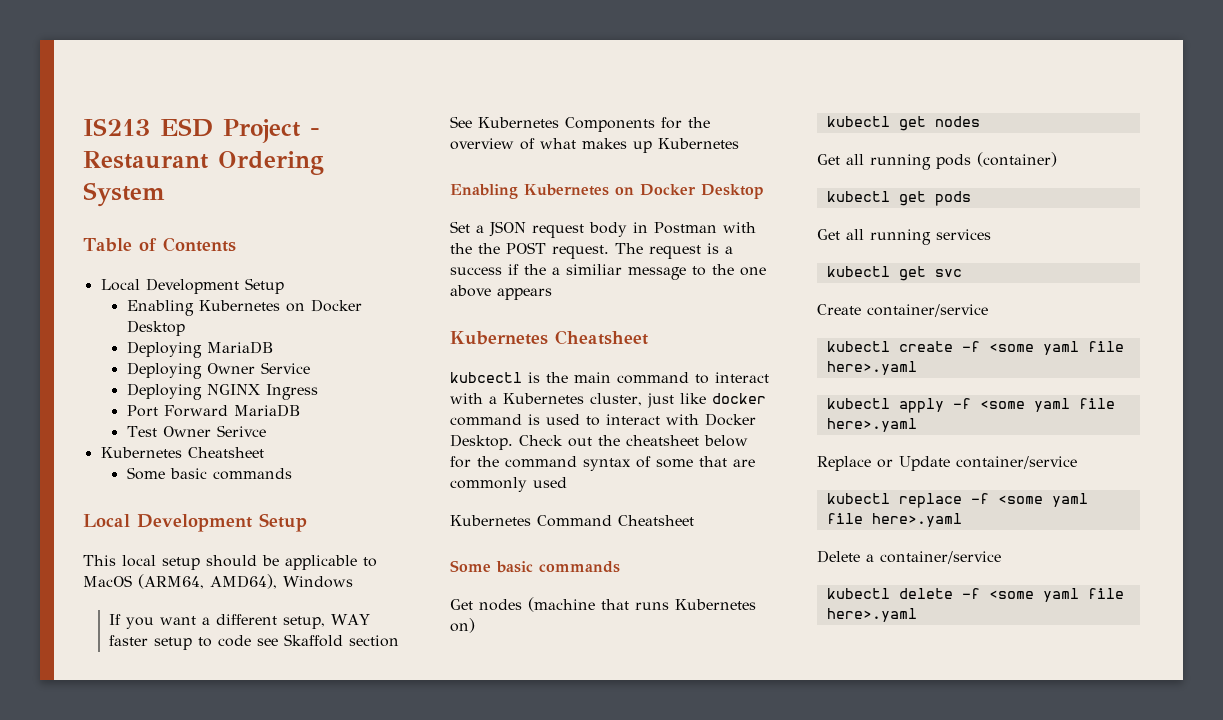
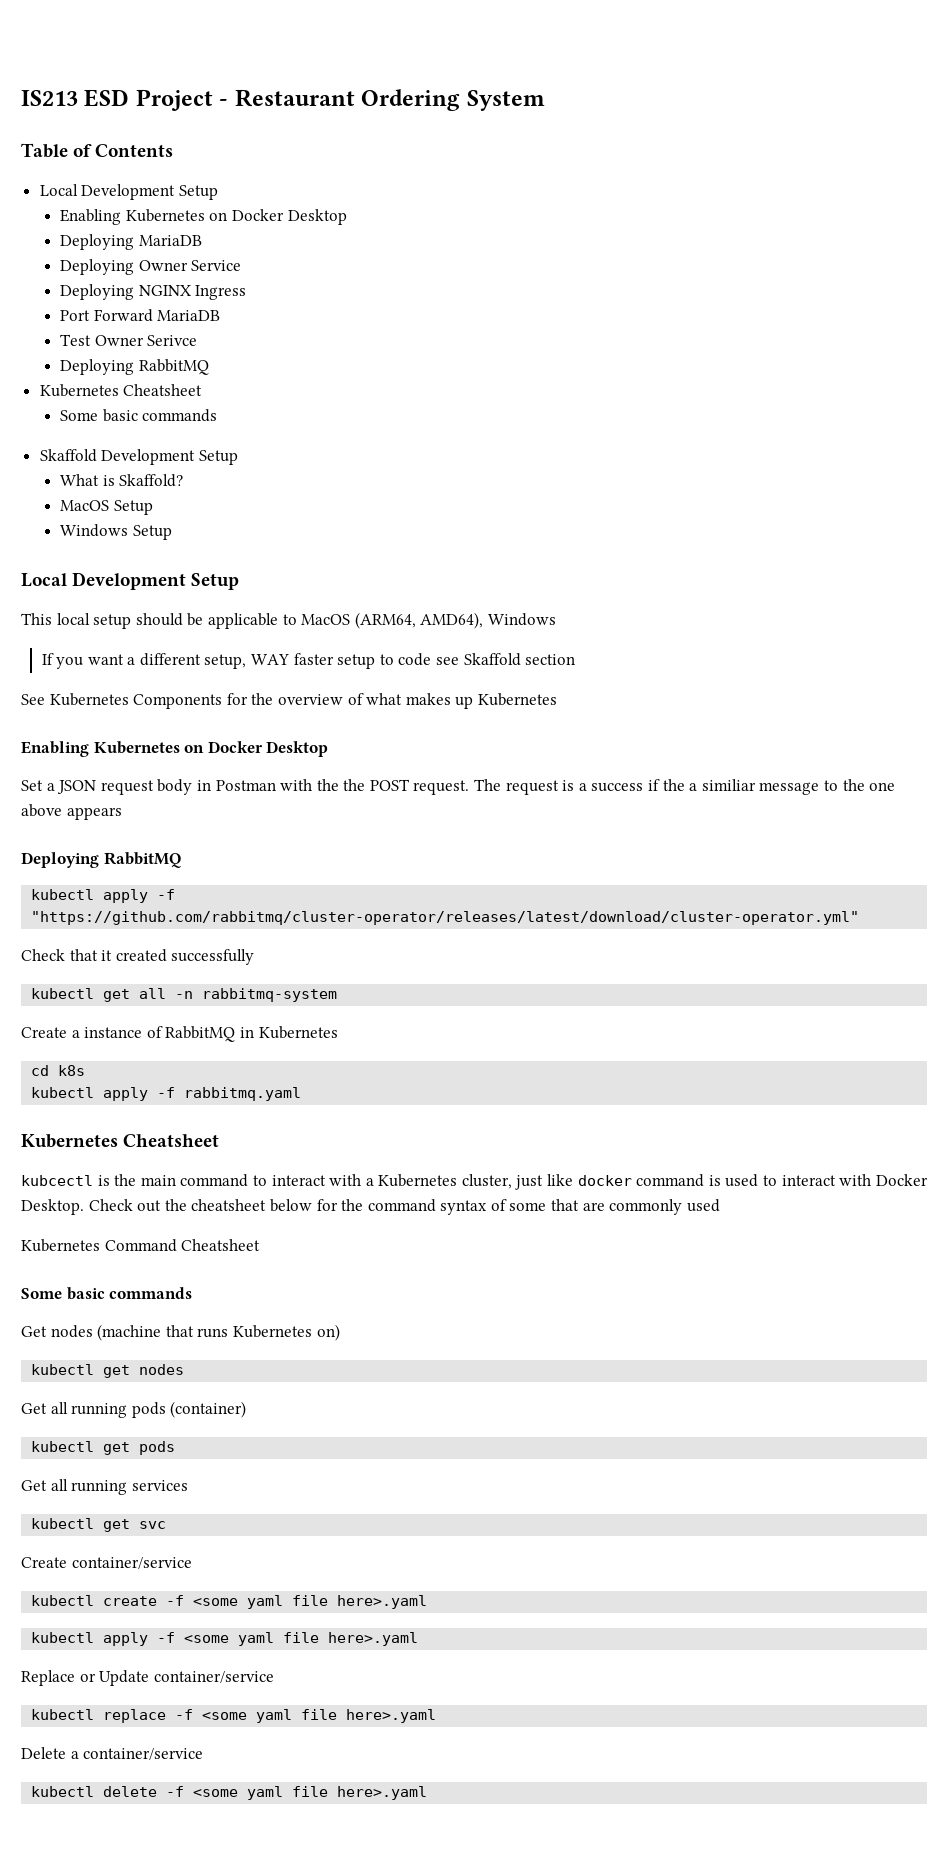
(266, 431) none -> [60,359,209,375] // Deploying RabbitMQ
(292, 474) none -> [39,449,238,465] [60,474,184,487] [60,500,153,515] [60,524,172,540] // Skaffold Development Setup // What is Skaffold? // MacOS Setup // Windows Setup
(552, 294) none -> [21,852,181,868] [31,889,176,903] [31,911,860,925] [21,949,255,965] [31,988,338,1002] [21,1026,338,1042] [31,1065,86,1076] [31,1087,302,1101] // Deploying RabbitMQ // kubectl apply -f "https://github.com/rabbitmq/cluster-operator/releases/latest/download/cluster-operator.yml" // Check that it created successfully // kubectl get all -n rabbitmq-system // Create a instance of RabbitMQ in Kubernetes // cd k8s // kubectl apply -f rabbitmq.yaml

